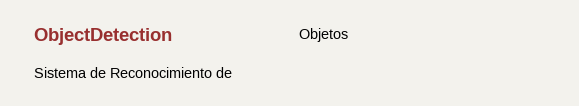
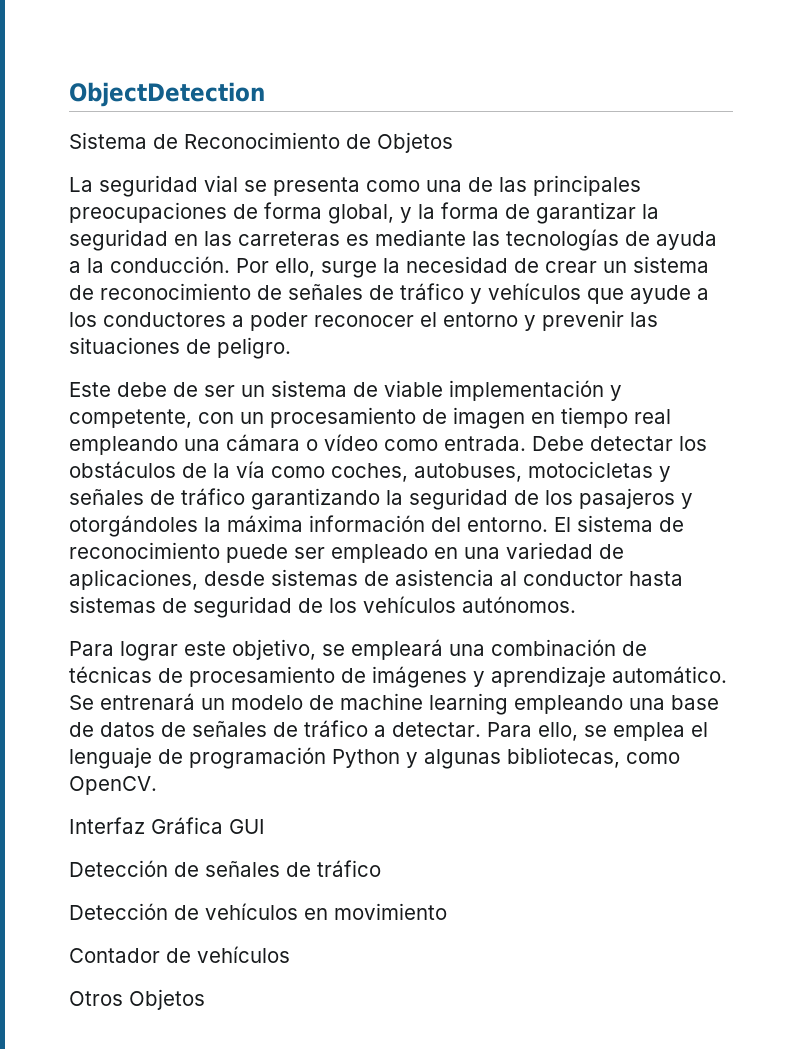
(348, 35) none -> [69,175,641,197] [69,202,659,224] [69,229,717,251] [69,256,709,278] [69,283,709,304] [69,310,658,331] [69,337,291,359] [69,380,622,401] [69,407,671,429] [69,434,707,455] [69,461,671,482] [69,488,693,510] [69,515,684,537] [69,542,624,563] [69,569,683,590] [69,596,576,618] [69,639,647,661] [69,666,727,688] [69,693,719,715] [69,720,708,741] [69,747,680,769] [69,776,157,795] [69,817,265,834] [69,860,381,877] [69,903,447,920] [69,946,290,963] [69,989,205,1010] // La seguridad vial se presenta como una de las principales preocupaciones de forma global, y la forma de garantizar la seguridad en las carreteras es mediante las tecnologías de ayuda a la conducción. Por ello, surge la necesidad de crear un sistema de reconocimiento de señales de tráfico y vehículos que ayude a los conductores a poder reconocer el entorno y prevenir las situaciones de peligro. // Este debe de ser un sistema de viable implementación y competente, con un procesamiento de imagen en tiempo real empleando una cámara o vídeo como entrada. Debe detectar los obstáculos de la vía como coches, autobuses, motocicletas y señales de tráfico garantizando la seguridad de los pasajeros y otorgándoles la máxima información del entorno. El sistema de reconocimiento puede ser empleado en una variedad de aplicaciones, desde sistemas de asistencia al conductor hasta sistemas de seguridad de los vehículos autónomos. // Para lograr este objetivo, se empleará una combinación de técnicas de procesamiento de imágenes y aprendizaje automático. Se entrenará un modelo de machine learning empleando una base de datos de señales de tráfico a detectar. Para ello, se emplea el lenguaje de programación Python y algunas bibliotecas, como OpenCV. // Interfaz Gráfica GUI // Detección de señales de tráfico // Detección de vehículos en movimiento // Contador de vehículos // Otros Objetos

